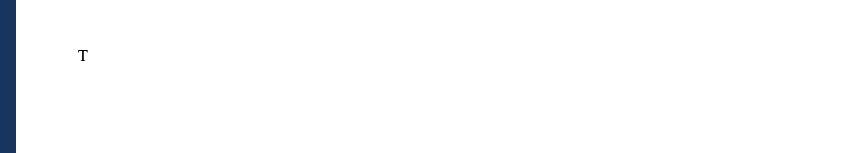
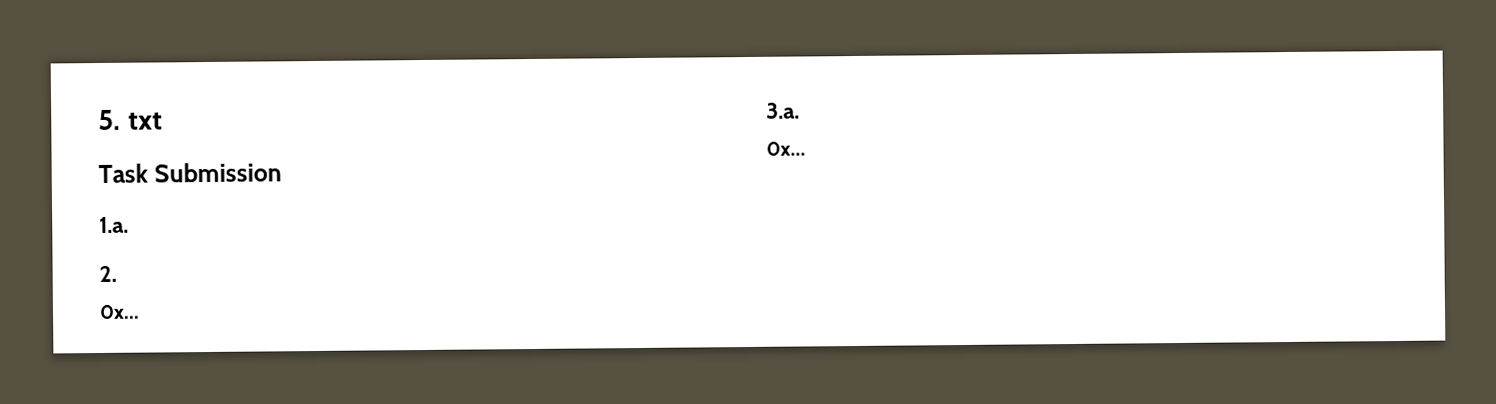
[78,50,88,61] T -> [98,109,163,131] [98,162,282,184] [99,216,129,234] [99,265,117,283] [99,304,140,319] [766,102,800,119] [766,141,806,156] 5. txt // Task Submission // 1.a. // 2. // 0x... // 3.a. // 0x...

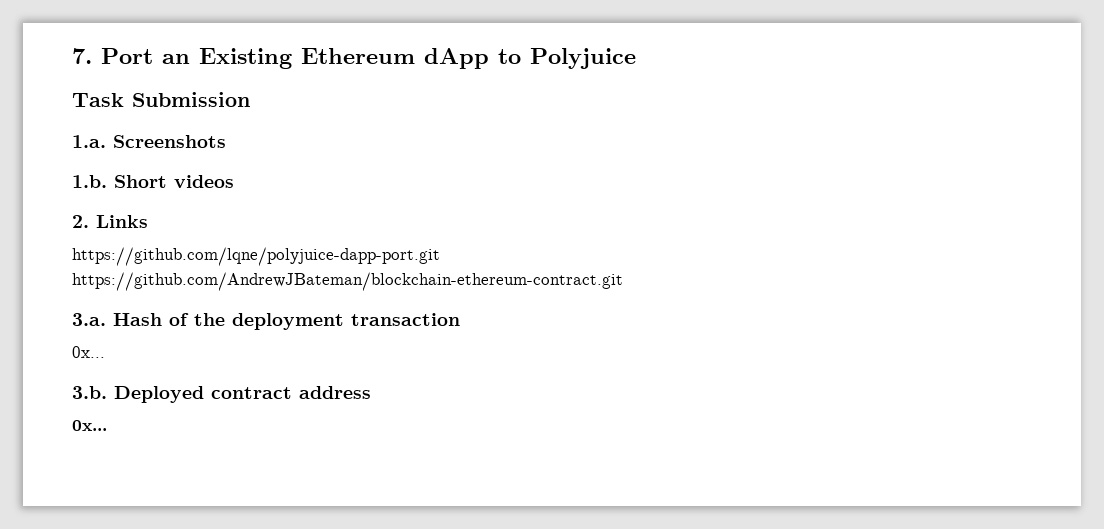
[98,109,163,131] [98,162,282,184] [99,216,129,234] [99,265,117,283] [99,304,140,319] [766,102,800,119] 5. txt // Task Submission // 1.a. // 2. // 0x... // 3.a. -> [72,48,636,69] [72,92,250,107] [72,135,226,148] [72,175,234,188] [72,215,148,228] [72,247,440,266] [72,272,623,291] [72,313,460,330] [72,346,105,358] [72,386,371,403] 7. Port an Existing Ethereum dApp to Polyjuice // Task Submission // 1.a. Screenshots // 1.b. Short videos // 2. Links // https://github.com/lqne/polyjuice-dapp-port.git // https://github.com/AndrewJBateman/blockchain-ethereum-contract.git // 3.a. Hash of the deployment transaction // 0x... // 3.b. Deployed contract address

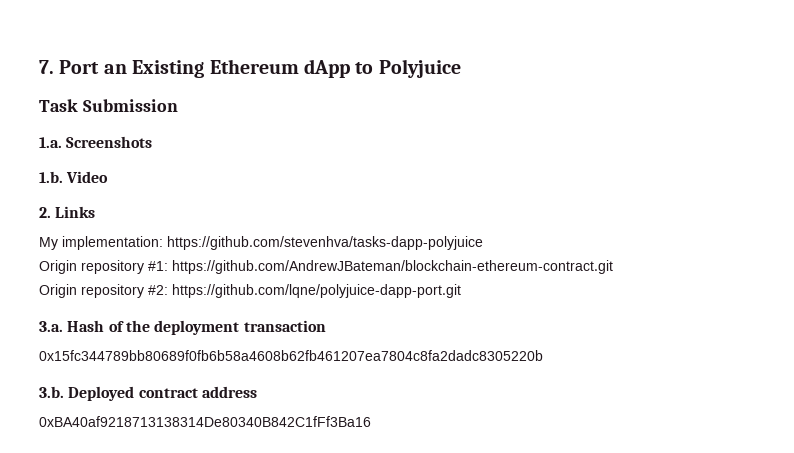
[114,175,234,188] Short videos -> [66,171,109,183] Video
(148, 221) none -> [39,236,483,250] [39,260,613,274] [39,284,168,298] My implementation: https://github.com/stevenhva/tasks-dapp-polyjuice // Origin repository #1: https://github.com/AndrewJBateman/blockchain-ethereum-contract.git // Origin repository #2:
[72,272,623,291] // https://github.com/AndrewJBateman/blockchain-ethereum-contract.git -> (461, 291) none
[72,346,105,358] 0x... -> [39,350,543,361] 0x15fc344789bb80689f0fb6b58a4608b62fb461207ea7804c8fa2dadc8305220b
[72,420,107,431] 0x... -> [39,416,371,427] 0xBA40af9218713138314De80340B842C1fFf3Ba16

